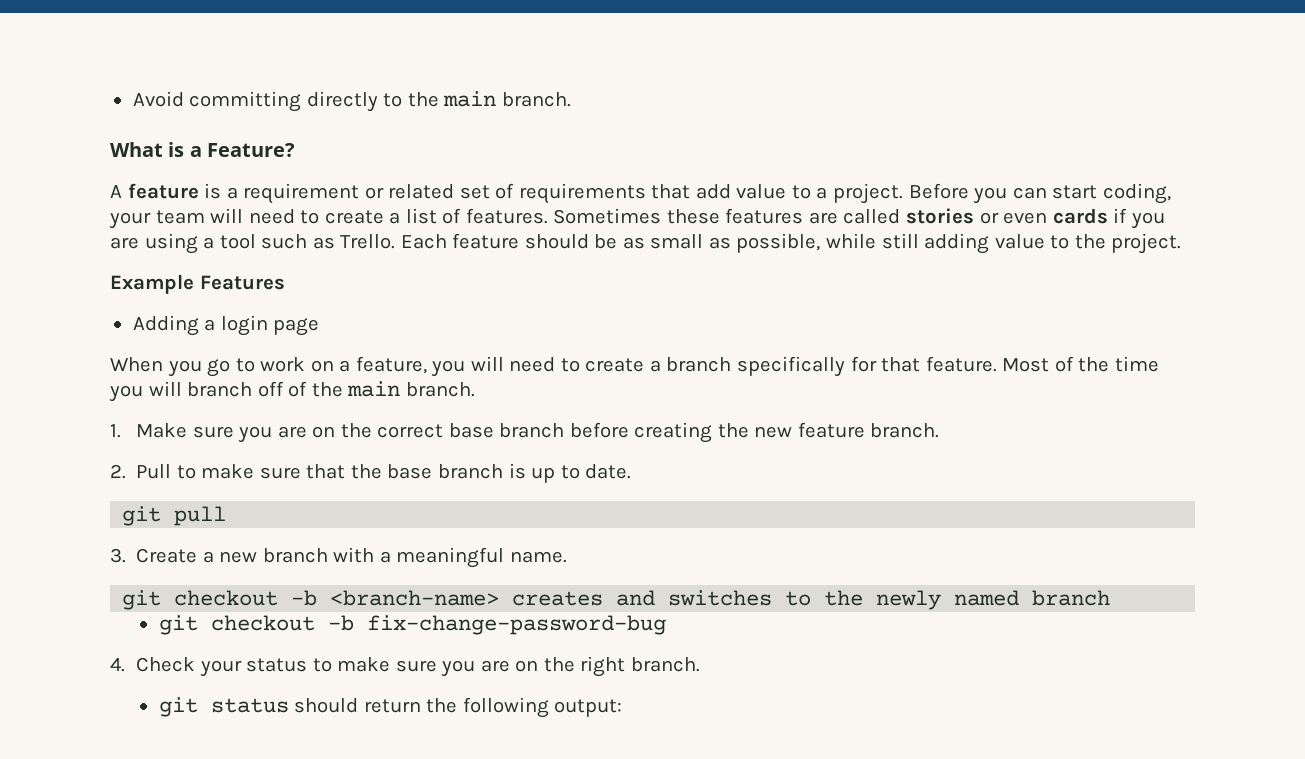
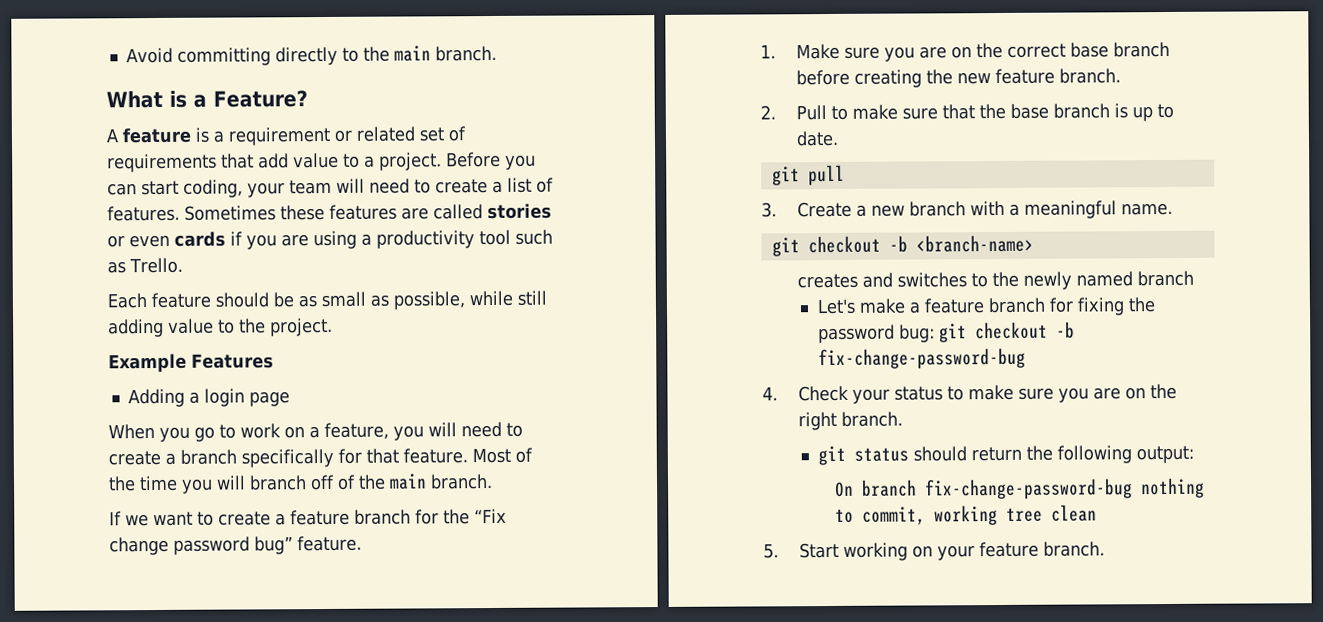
(215, 243) none -> [376,230,475,249] productivity
(396, 241) none -> (183, 265) //
(475, 389) none -> [109,508,507,527] [109,535,362,556] // If we want to create a feature branch for the “Fix change password bug” feature.
(500, 598) none -> (1034, 243) //
(1111, 598) none -> [816,297,1156,316] [817,324,935,344] Let's make a feature branch for fixing the password bug:
(623, 708) none -> [834,477,1205,500] [834,504,1097,526] [763,541,1105,561] // On branch fix-change-password-bug nothing to commit, working tree clean // 5. Start working on your feature branch.

